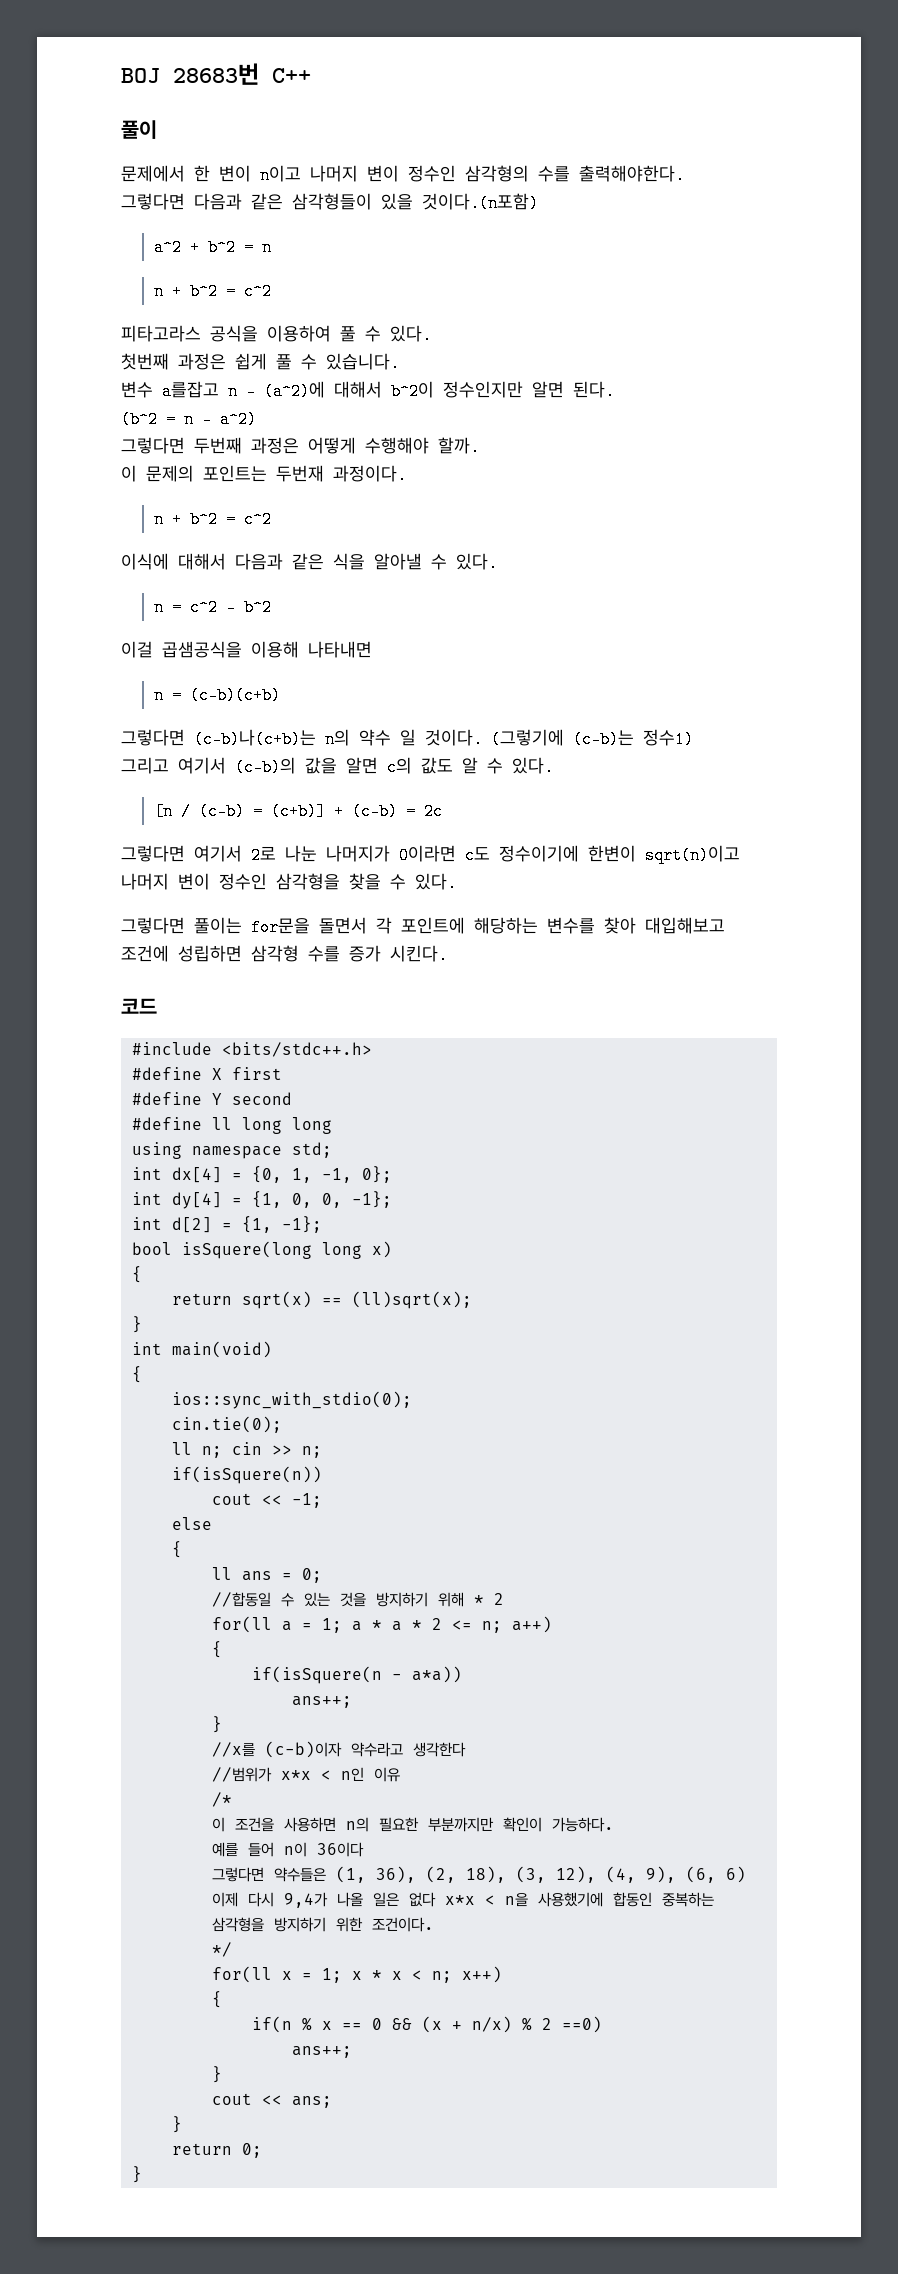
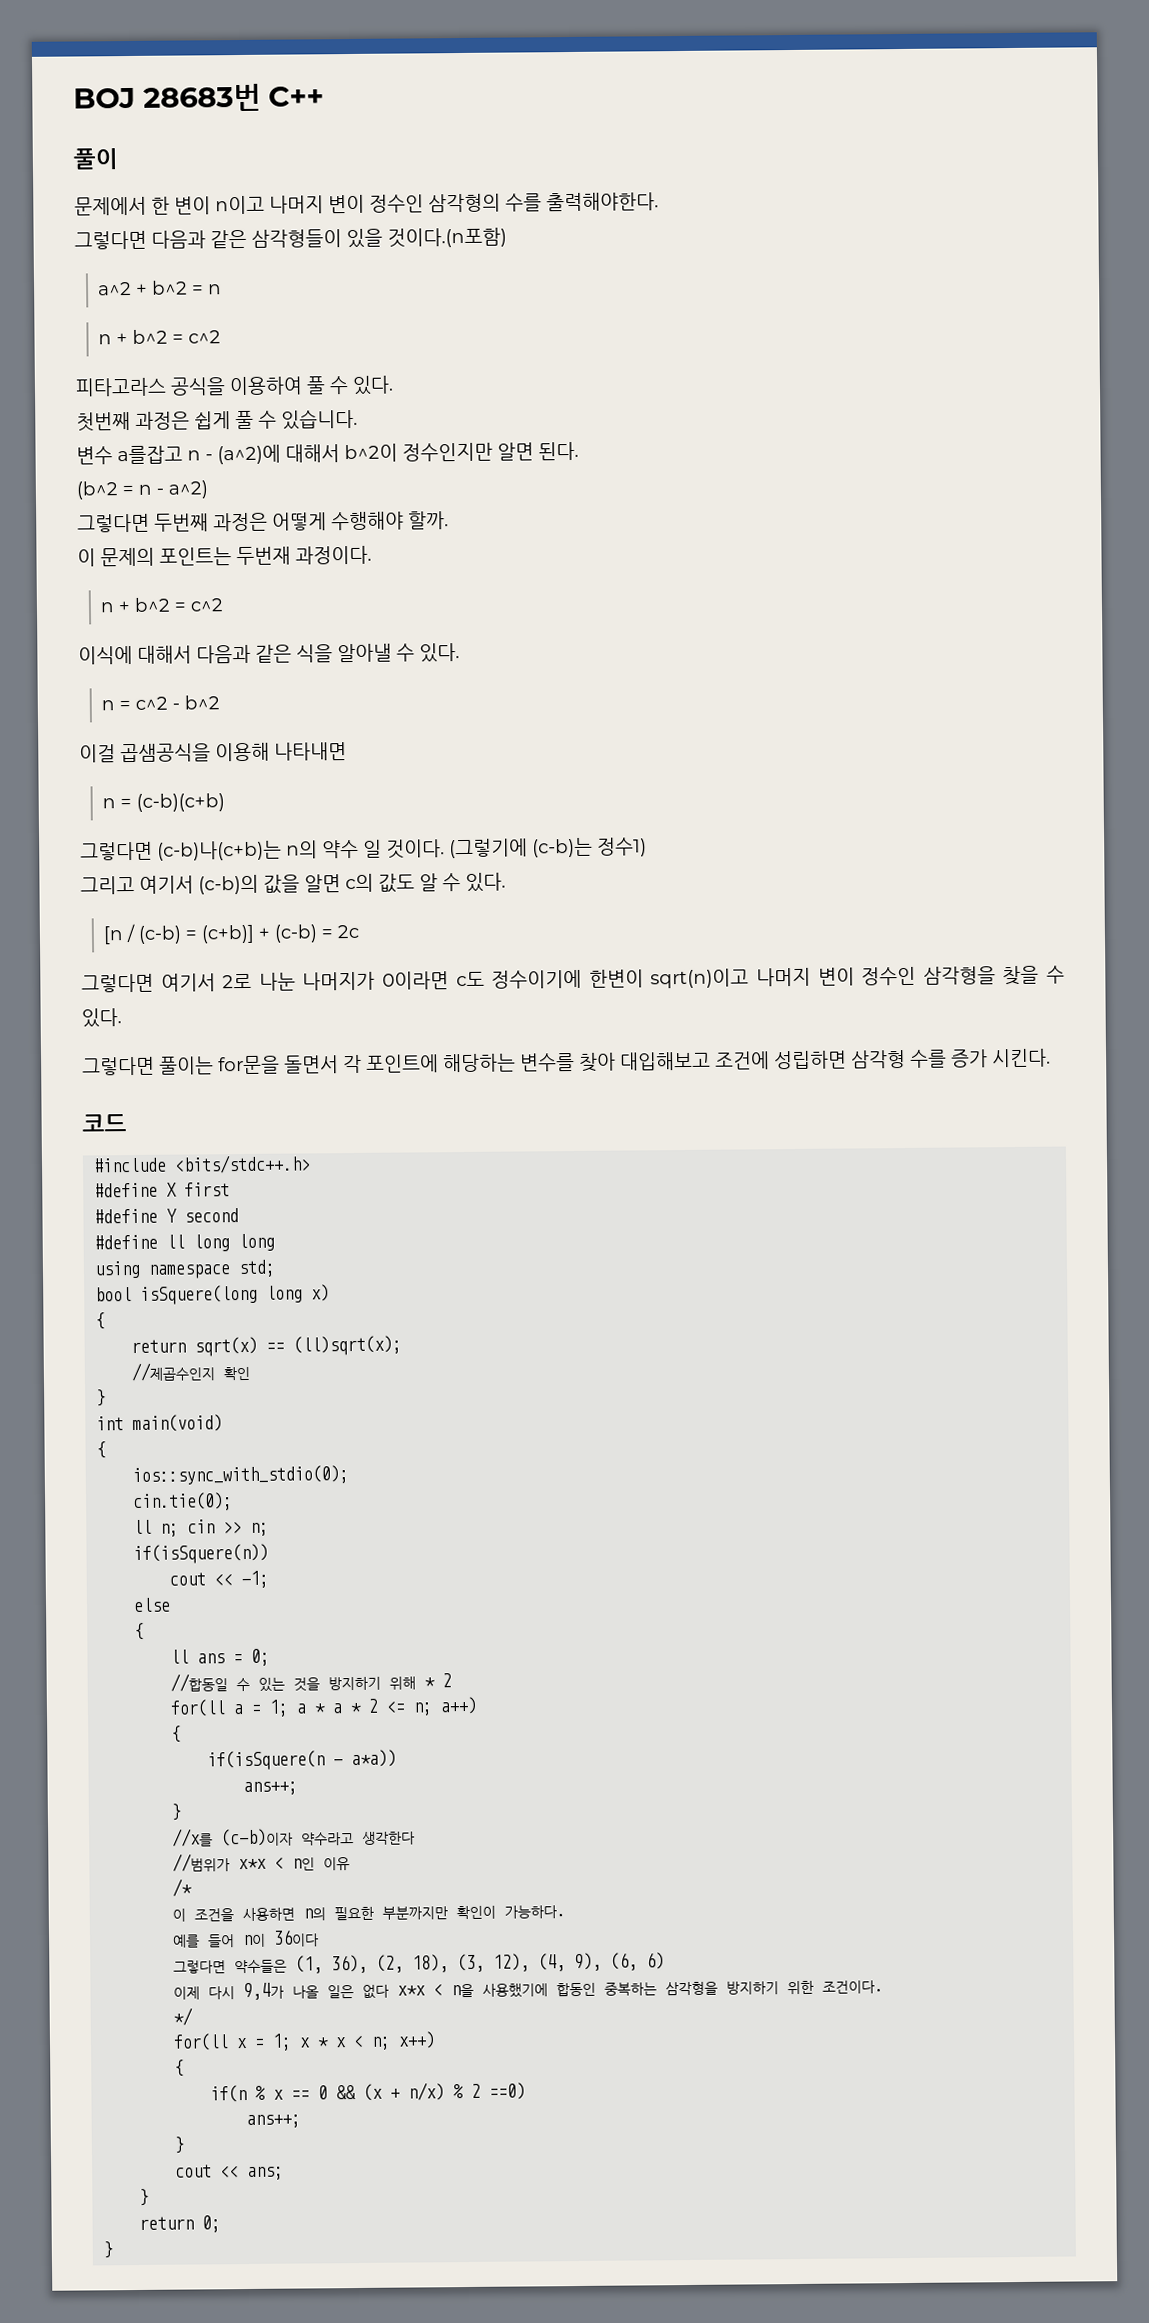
[131,1166,392,1183] [131,1191,392,1209] [131,1216,322,1233] // int dx[4] = {0, 1, -1, 0}; // int dy[4] = {1, 0, 0, -1}; // int d[2] = {1, -1}; -> (277, 1268) none
(472, 1300) none -> [131,1362,251,1382] // //제곱수인지 확인

